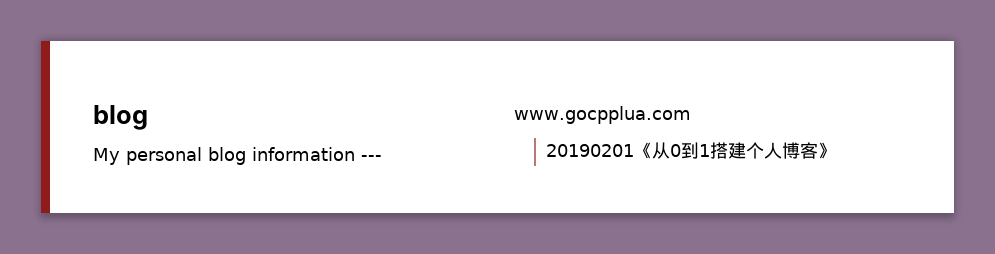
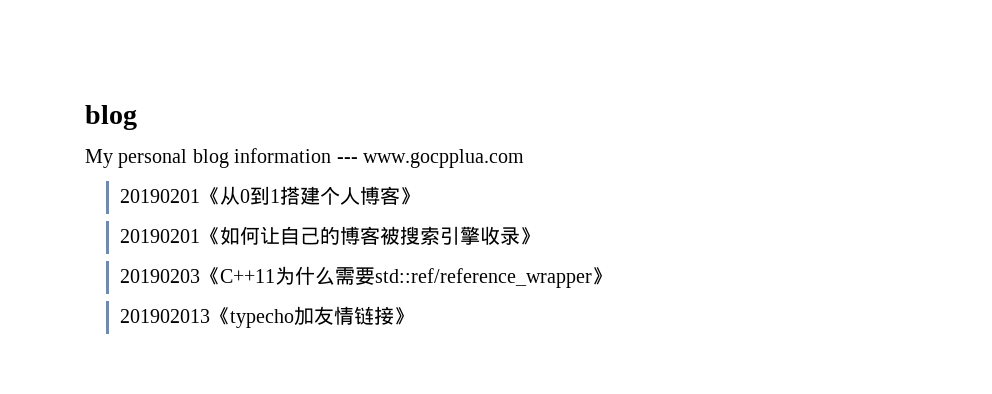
(837, 150) none -> [120,226,541,245] [120,266,613,288] [120,306,415,328] // 20190201《如何让自己的博客被搜索引擎收录》 // 20190203《C++11为什么需要std::ref/reference_wrapper》 // 201902013《typecho加友情链接》

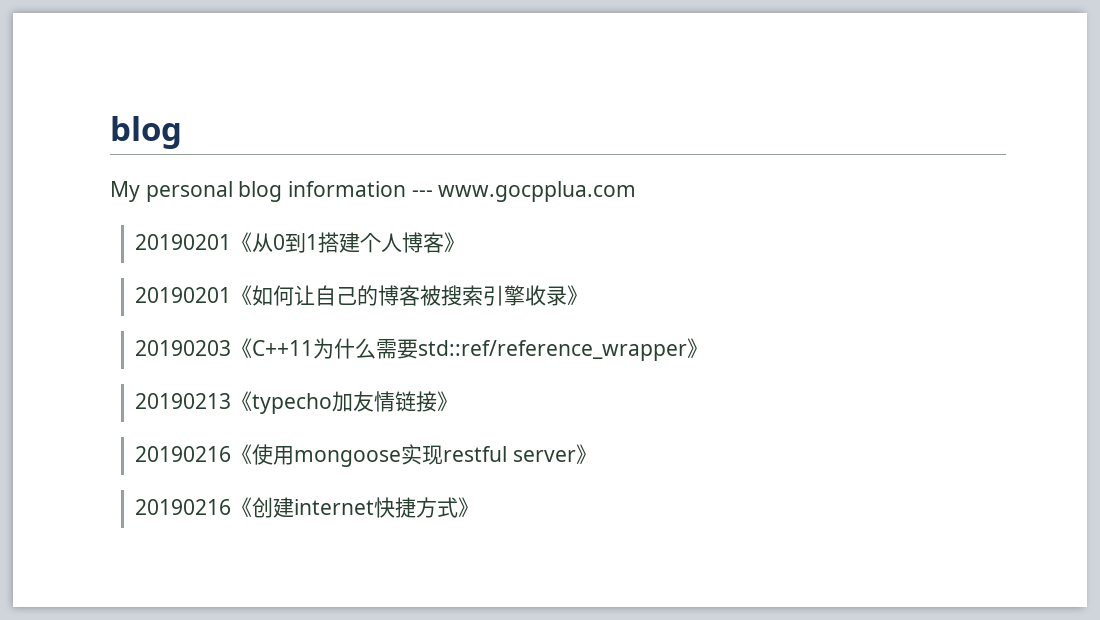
[120,309,211,323] 201902013 -> [135,393,232,409] 20190213
(415, 316) none -> [135,444,598,467] [135,497,480,518] // 20190216《使用mongoose实现restful server》 // 20190216《创建internet快捷方式》

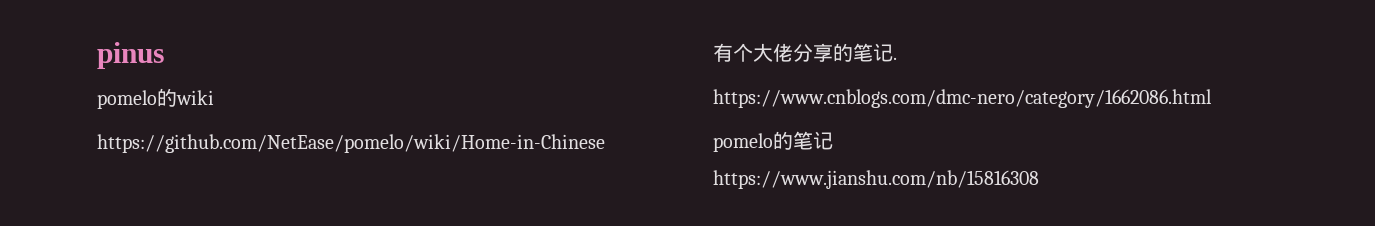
[110,116,182,149] [110,181,637,202] [135,232,466,253] [135,285,589,306] [135,338,709,361] [135,391,459,414] [135,444,598,467] [135,497,480,518] blog // My personal blog information --- www.gocpplua.com // 20190201《从0到1搭建个人博客》 // 20190201《如何让自己的博客被搜索引擎收录》 // 20190203《C++11为什么需要std::ref/reference_wrapper》 // 20190213《typecho加友情链接》 // 20190216《使用mongoose实现restful server》 // 20190216《创建internet快捷方式》 -> [97,42,164,69] [97,88,214,109] [97,134,605,153] [713,43,897,62] [713,89,1212,108] [713,131,833,152] [713,170,1039,189] pinus // pomelo的wiki // https://github.com/NetEase/pomelo/wiki/Home-in-Chinese // 有个大佬分享的笔记. // https://www.cnblogs.com/dmc-nero/category/1662086.html // pomelo的笔记 // https://www.jianshu.com/nb/15816308

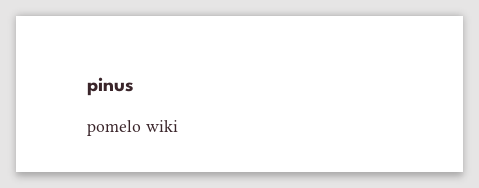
[157,88,177,107] 的 -> (141, 128) none
[97,134,605,153] [713,43,897,62] [713,89,1212,108] [713,131,833,152] [713,170,1039,189] // https://github.com/NetEase/pomelo/wiki/Home-in-Chinese // 有个大佬分享的笔记. // https://www.cnblogs.com/dmc-nero/category/1662086.html // pomelo的笔记 // https://www.jianshu.com/nb/15816308 -> (178, 126) none

